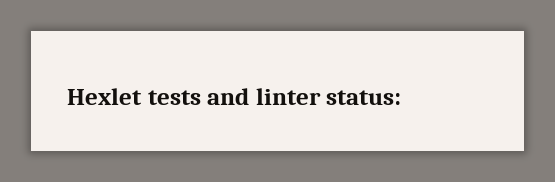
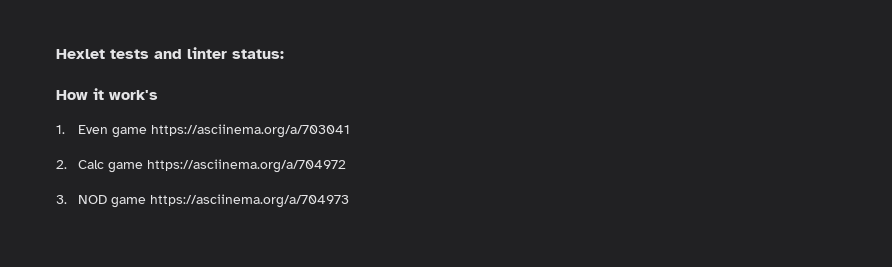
(402, 97) none -> [56,88,158,100] [56,124,350,138] [56,159,346,173] [56,194,349,208] // How it work's // 1. Even game https://asciinema.org/a/703041 // 2. Calc game https://asciinema.org/a/704972 // 3. NOD game https://asciinema.org/a/704973

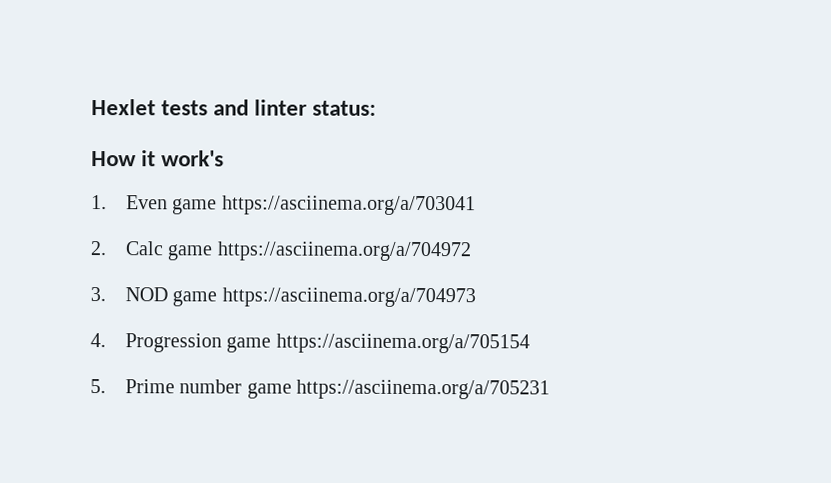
(349, 201) none -> [90,333,530,354] [90,379,551,400] // 4. Progression game https://asciinema.org/a/705154 // 5. Prime number game https://asciinema.org/a/705231

